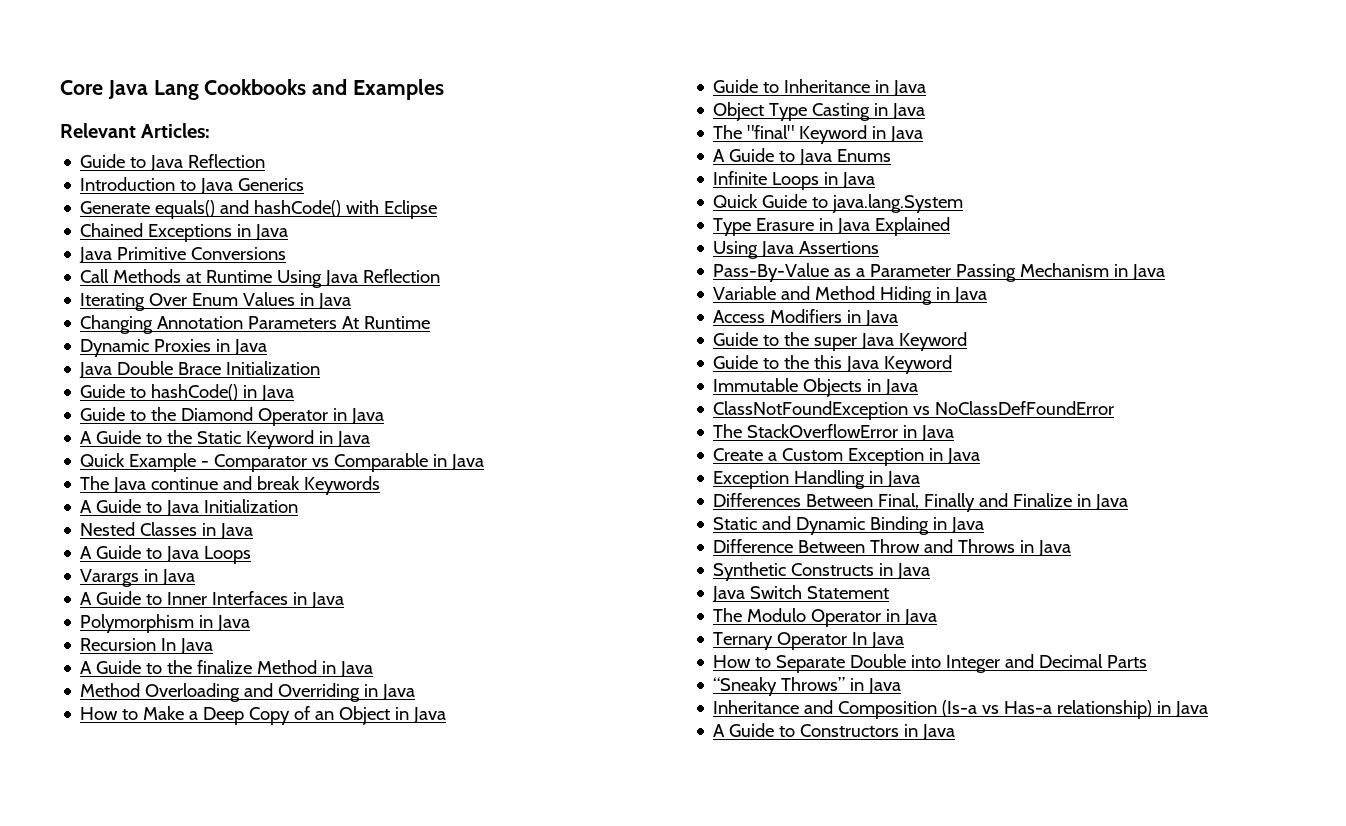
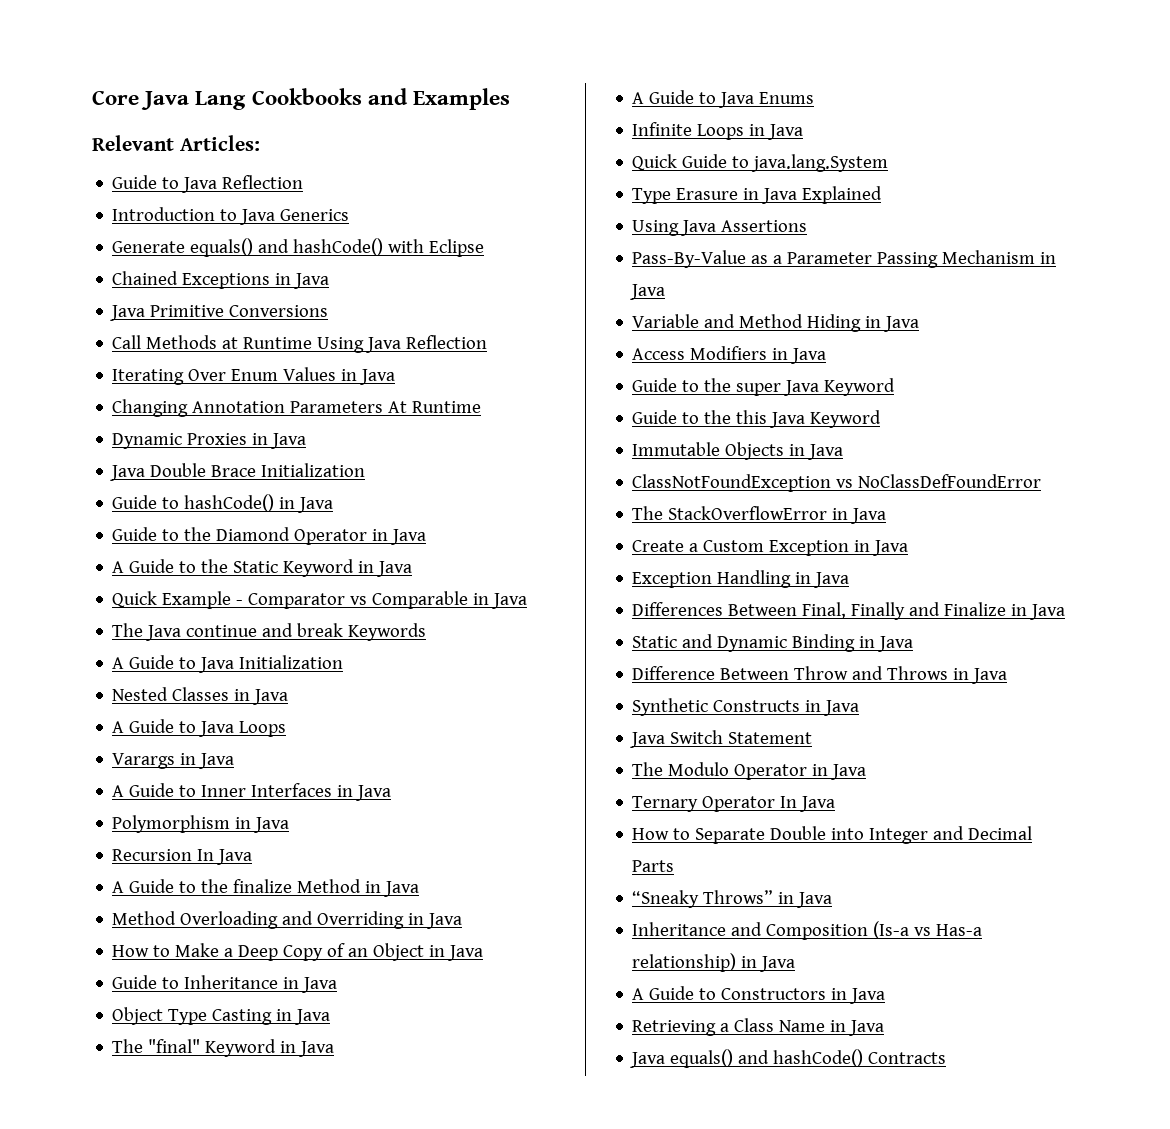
(956, 732) none -> [632,1018,885,1036] [630,1049,947,1068] // Retrieving a Class Name in Java // Java equals() and hashCode() Contracts

